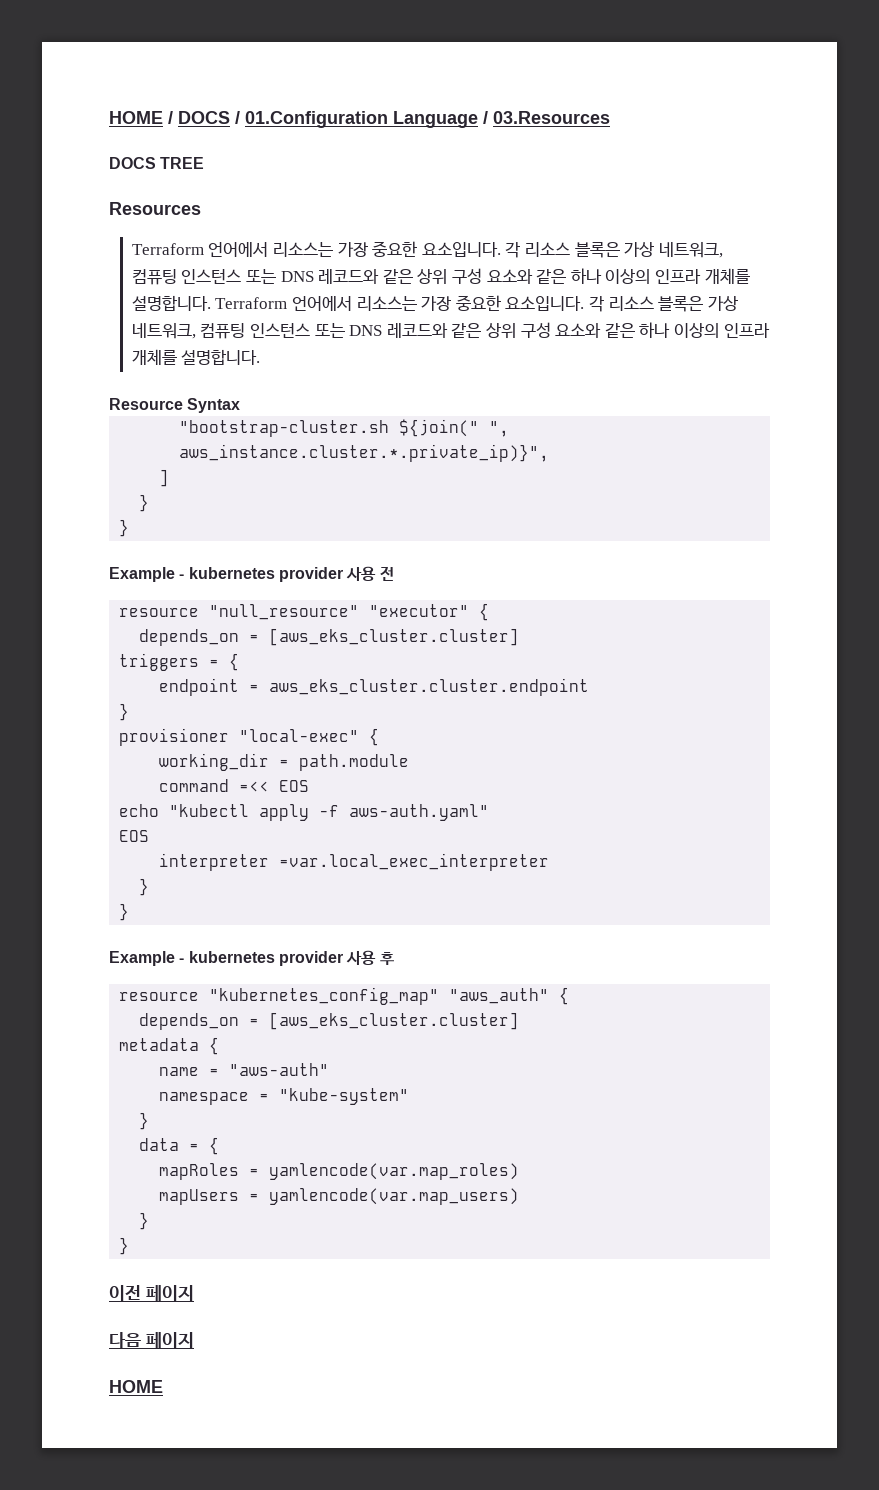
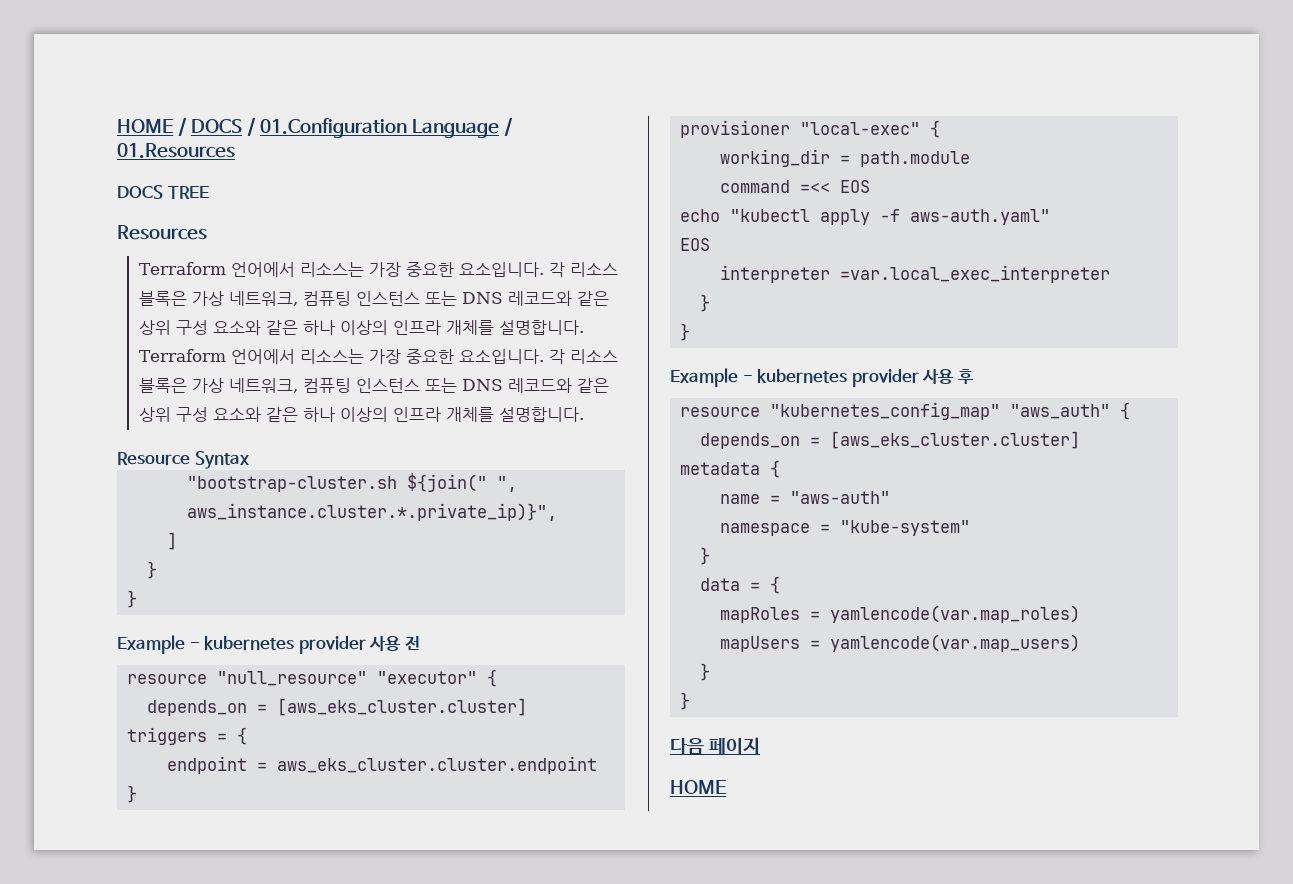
[493,111,610,124] 03.Resources -> [117,143,235,159] 01.Resources
[109,1285,194,1302] // 이전 페이지 -> (691, 701) none

